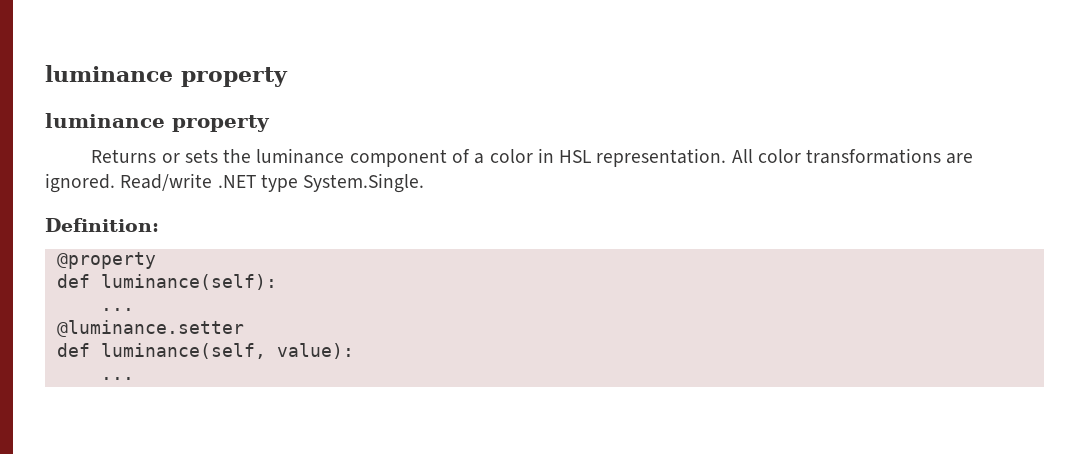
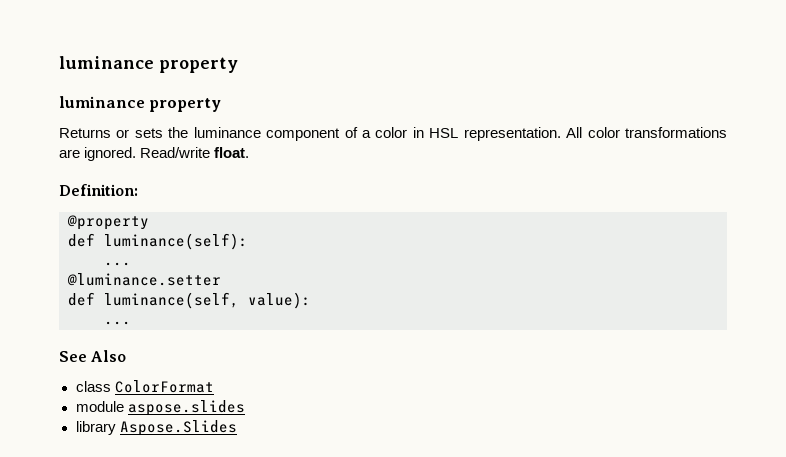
[217,173,425,193] .NET type System.Single. -> [214,147,250,158] float.
(134, 378) none -> [59,350,127,362] [75,380,214,393] [75,400,245,416] [75,420,237,436] // See Also // class ColorFormat // module aspose.slides // library Aspose.Slides

